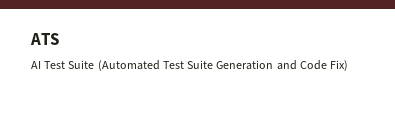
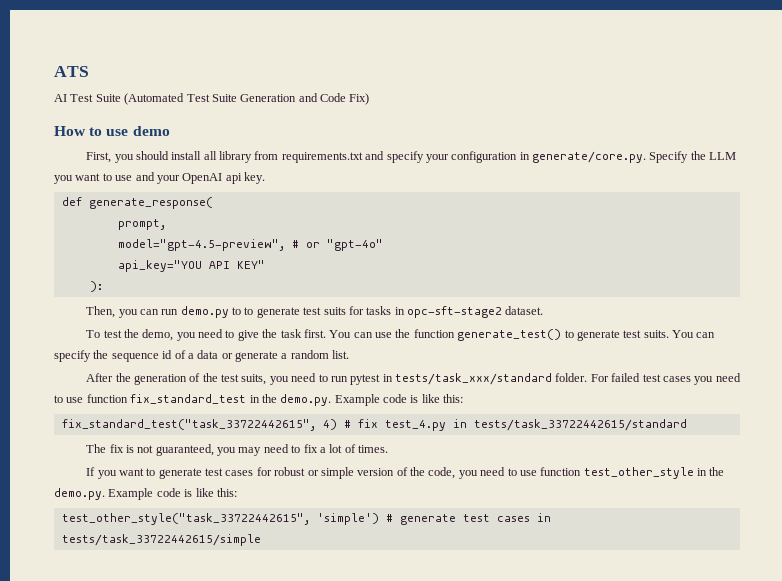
(349, 65) none -> [54,126,170,136] [86,151,737,163] [54,172,265,184] [61,197,213,209] [117,219,166,230] [117,239,383,251] [117,260,265,272] [89,281,103,292] [86,306,544,318] [86,329,716,341] [54,350,350,362] [86,373,741,385] [54,394,464,406] [61,419,687,431] [86,444,389,456] [86,467,725,479] [54,488,237,500] [61,513,551,525] [61,534,261,546] // How to use demo // First, you should install all library from requirements.txt and specify your configuration in generate/core.py. Specify the LLM you want to use and your OpenAI api key. // def generate_response( // prompt, // model="gpt-4.5-preview", # or "gpt-4o" // api_key="YOU API KEY" // ): // Then, you can run demo.py to to generate test suits for tasks in opc-sft-stage2 dataset. // To test the demo, you need to give the task first. You can use the function generate_test() to generate test suits. You can specify the sequence id of a data or generate a random list. // After the generation of the test suits, you need to run pytest in tests/task_xxx/standard folder. For failed test cases you need to use function fix_standard_test in the demo.py. Example code is like this: // fix_standard_test("task_33722442615", 4) # fix test_4.py in tests/task_33722442615/standard // The fix is not guaranteed, you may need to fix a lot of times. // If you want to generate test cases for robust or simple version of the code, you need to use function test_other_style in the demo.py. Example code is like this: // test_other_style("task_33722442615", 'simple') # generate test cases in tests/task_33722442615/simple

